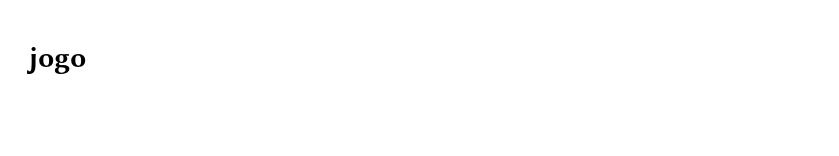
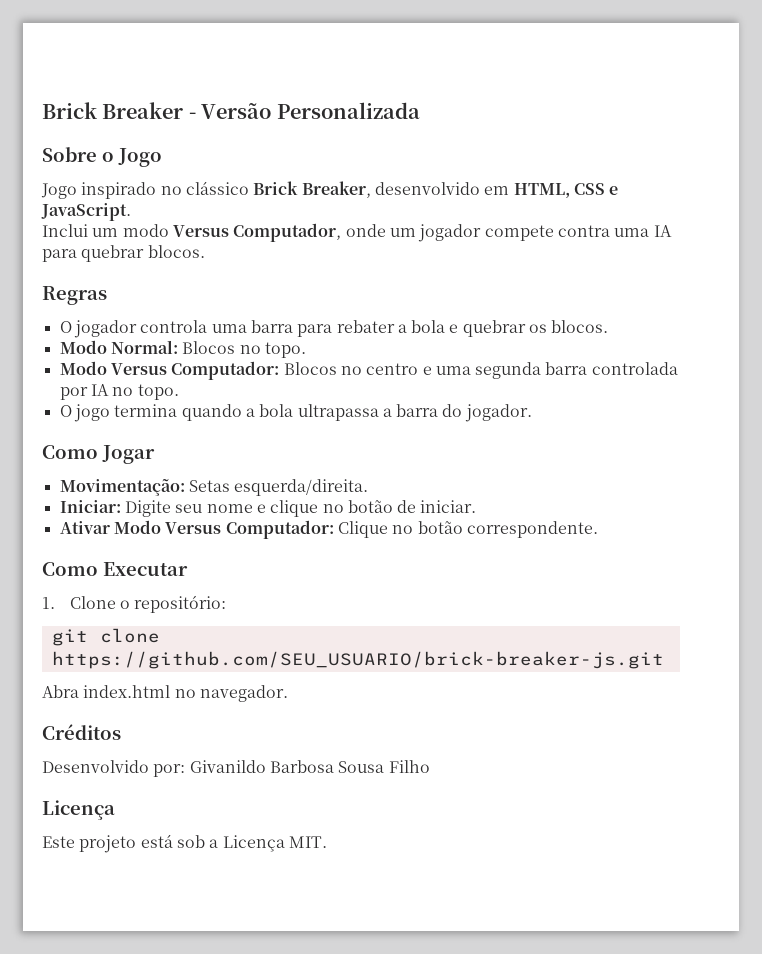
[26,47,86,74] jogo -> [42,102,420,119] [42,147,162,167] [41,181,619,199] [41,203,131,221] [42,223,672,242] [42,245,205,262] [42,286,107,305] [59,320,609,338] [59,340,306,358] [59,361,678,380] [59,384,179,400] [59,404,532,422] [42,445,155,464] [59,478,369,496] [59,500,477,517] [59,520,598,539] [42,562,188,576] [42,595,227,613] [51,628,160,646] [51,651,664,669] [42,685,288,702] [42,724,121,740] [42,760,430,777] [42,800,115,820] [42,834,327,853] Brick Breaker - Versão Personalizada // Sobre o Jogo // Jogo inspirado no clássico Brick Breaker, desenvolvido em HTML, CSS e JavaScript. // Inclui um modo Versus Computador, onde um jogador compete contra uma IA para quebrar blocos. // Regras // O jogador controla uma barra para rebater a bola e quebrar os blocos. // Modo Normal: Blocos no topo. // Modo Versus Computador: Blocos no centro e uma segunda barra controlada por IA no topo. // O jogo termina quando a bola ultrapassa a barra do jogador. // Como Jogar // Movimentação: Setas esquerda/direita. // Iniciar: Digite seu nome e clique no botão de iniciar. // Ativar Modo Versus Computador: Clique no botão correspondente. // Como Executar // 1. Clone o repositório: // git clone https://github.com/SEU_USUARIO/brick-breaker-js.git // Abra index.html no navegador. // Créditos // Desenvolvido por: Givanildo Barbosa Sousa Filho // Licença // Este projeto está sob a Licença MIT.

